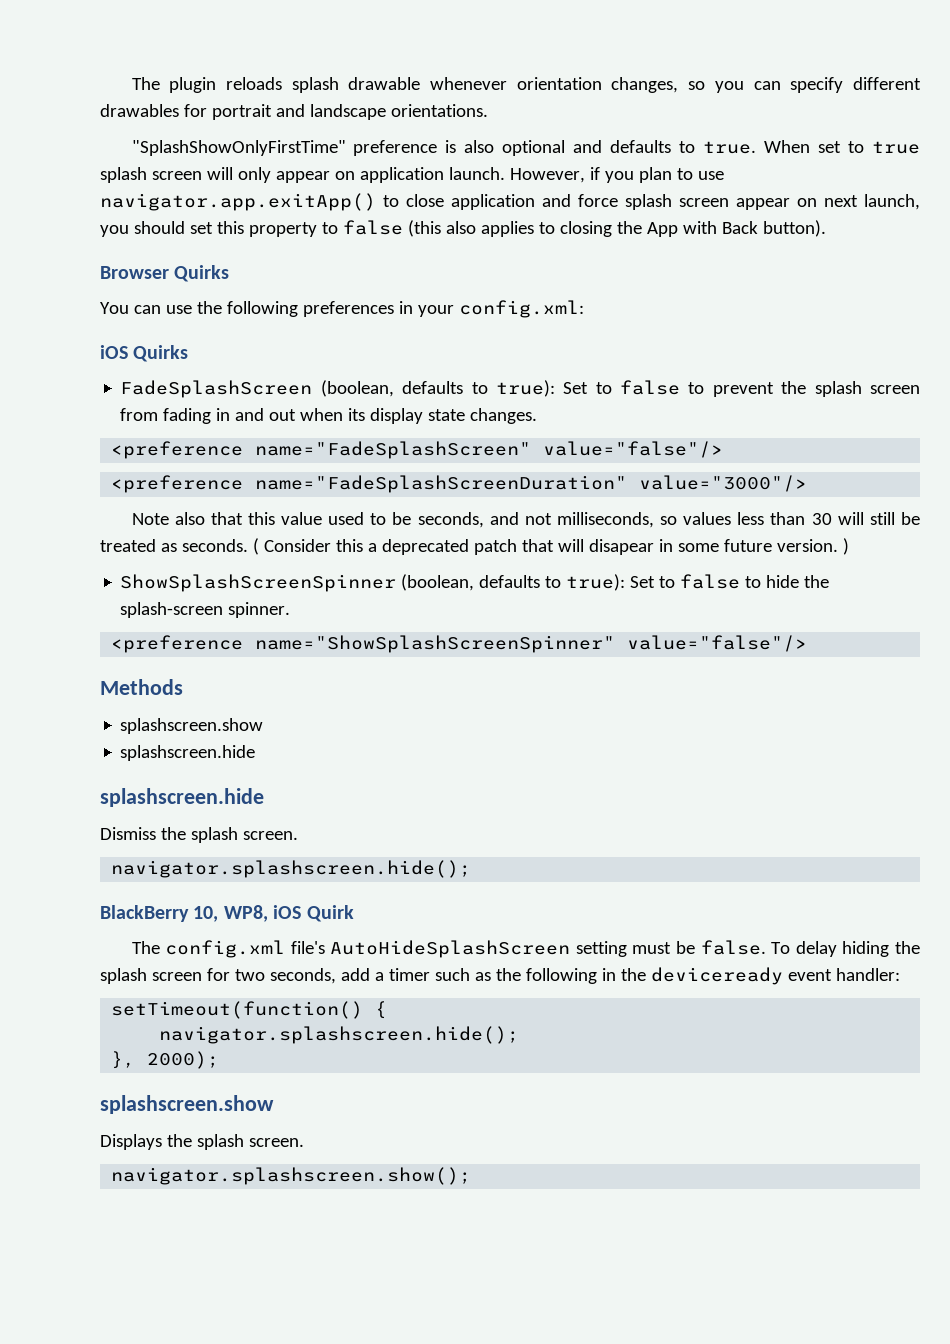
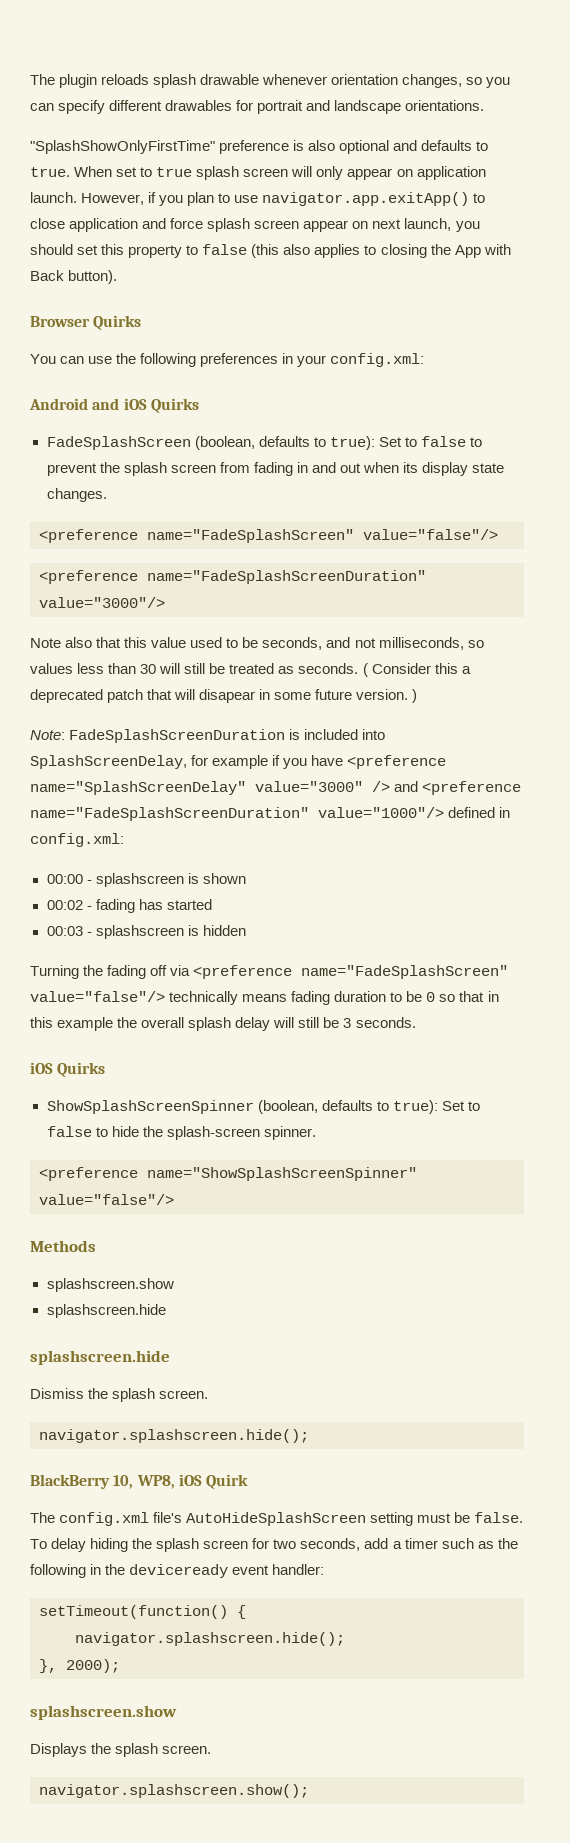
(584, 309) none -> [29,398,120,410] Android and
(849, 546) none -> [30,729,386,743] [30,755,447,769] [30,781,522,795] [30,807,511,821] [30,833,124,847] [46,873,246,887] [46,899,212,913] [46,925,246,939] [30,965,509,979] [30,991,499,1005] [30,1017,416,1031] [30,1062,106,1077] // Note: FadeSplashScreenDuration is included into SplashScreenDelay, for example if you have <preference name="SplashScreenDelay" value="3000" /> and <preference name="FadeSplashScreenDuration" value="1000"/> defined in config.xml: // 00:00 - splashscreen is shown // 00:02 - fading has started // 00:03 - splashscreen is hidden // Turning the fading off via <preference name="FadeSplashScreen" value="false"/> technically means fading duration to be 0 so that in this example the overall splash delay will still be 3 seconds. // iOS Quirks

